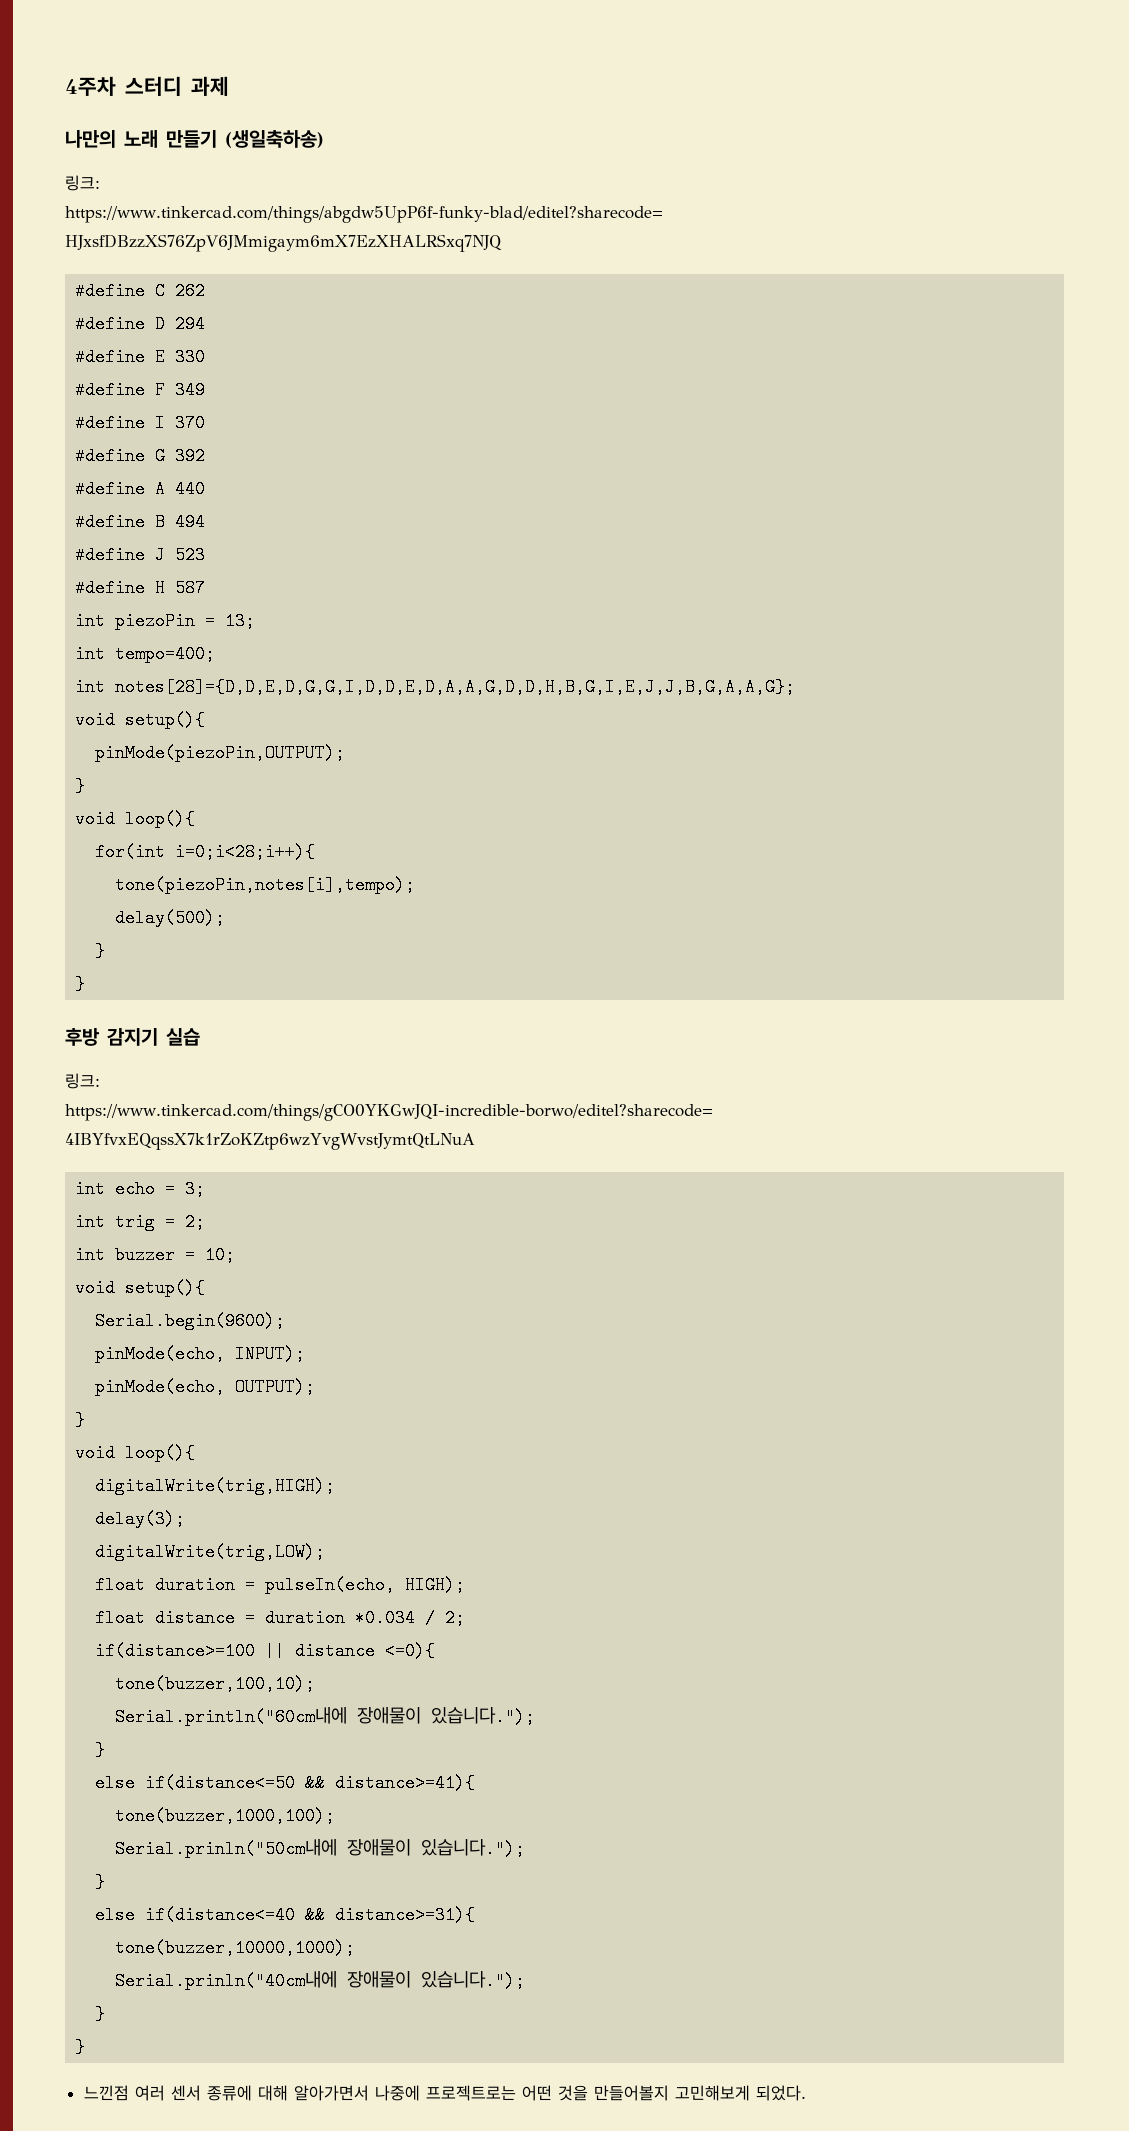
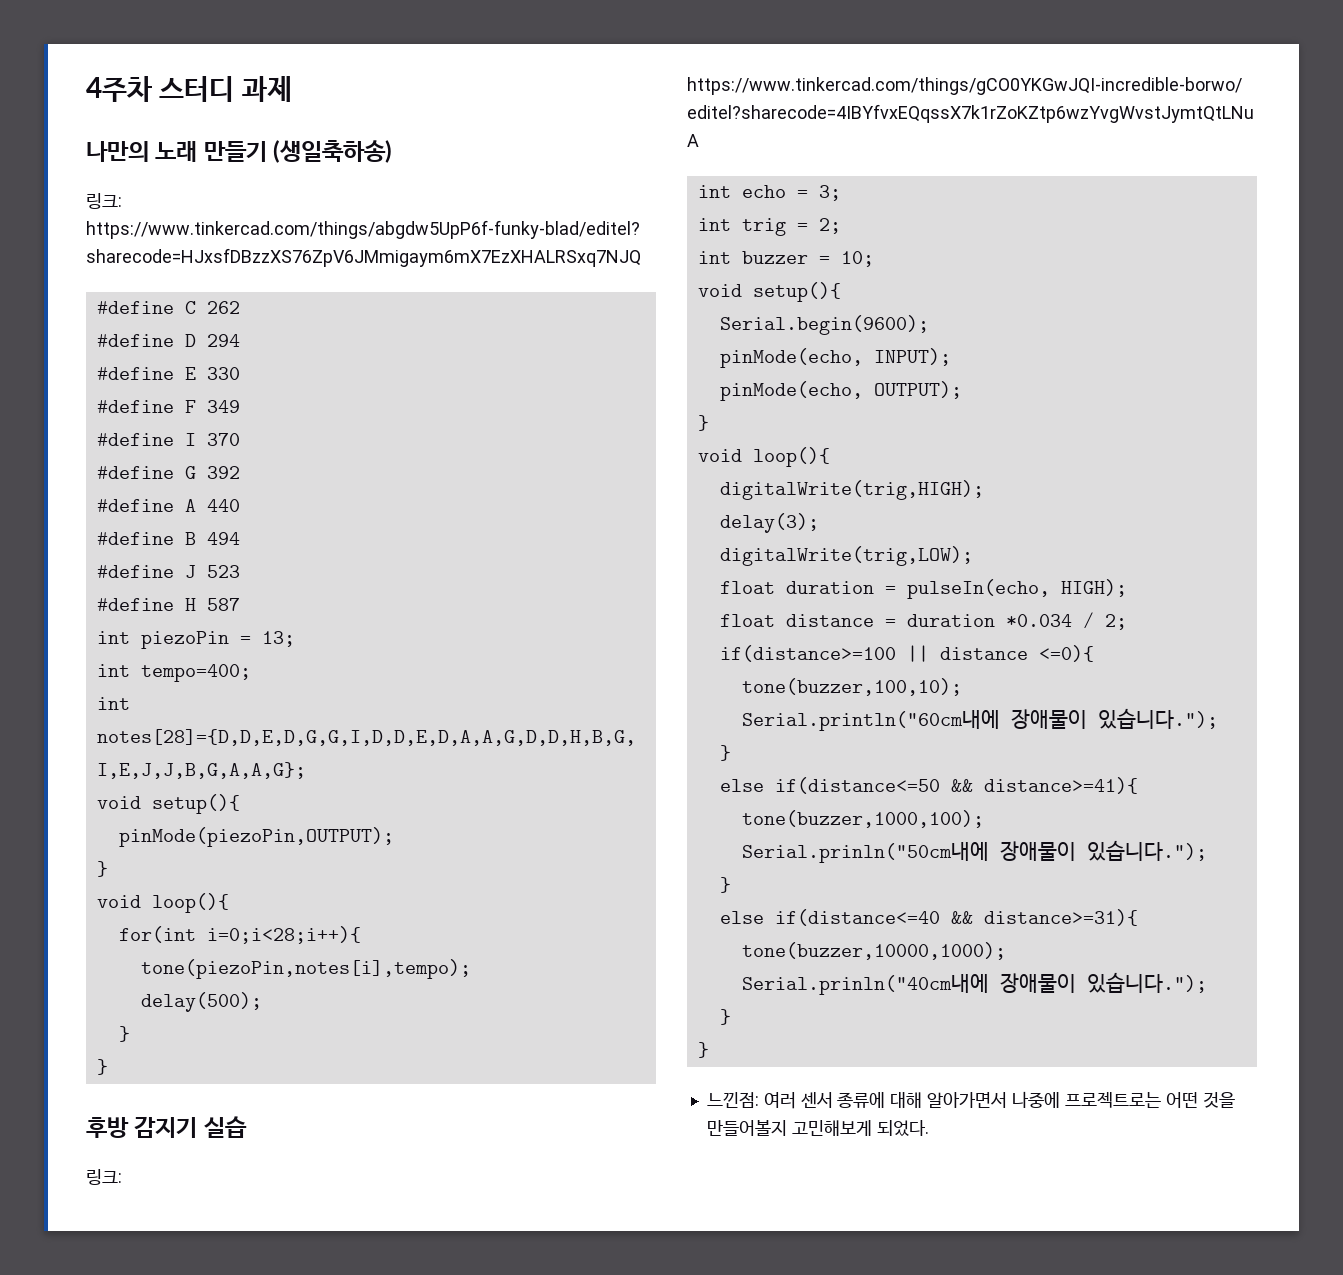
[83,2085,129,2101] 느낀점 -> [706,1092,759,1108] 느낀점:

